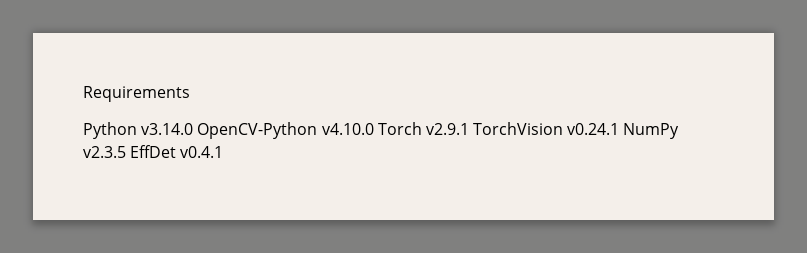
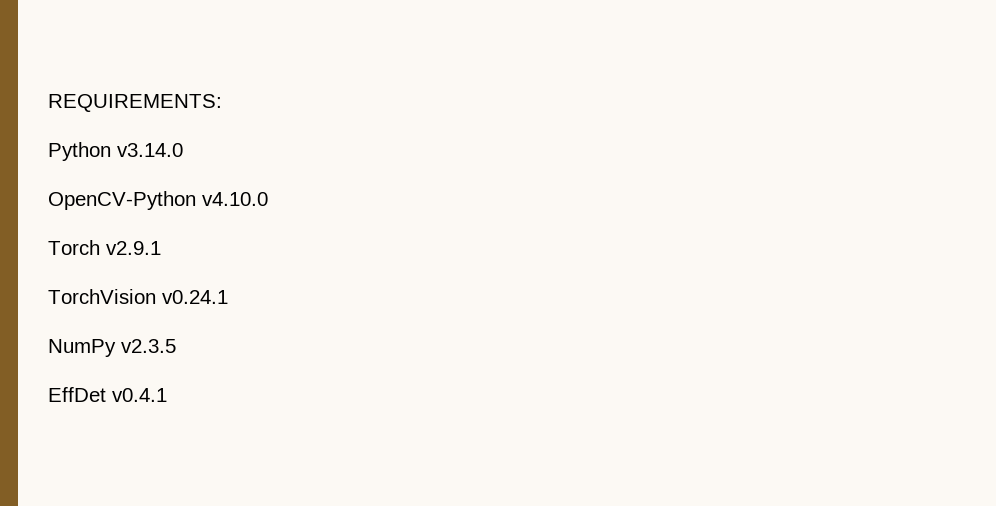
[83,86,190,102] Requirements -> [48,94,222,112] REQUIREMENTS:
(194, 129) none -> (183, 150) //
(374, 129) none -> (268, 199) //
(469, 129) none -> (161, 248) //
(620, 129) none -> (228, 297) //
(126, 152) none -> (176, 346) //

